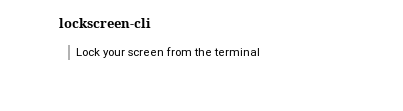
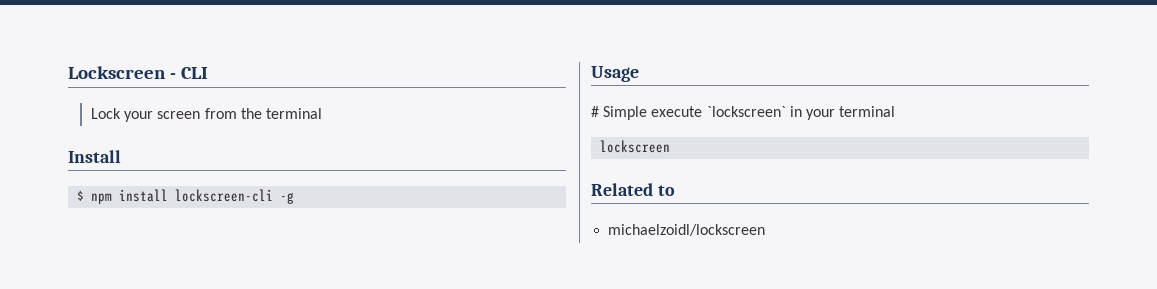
[59,18,151,28] lockscreen-cli -> [68,66,208,79] Lockscreen - CLI
(261, 52) none -> [68,150,121,163] [77,189,295,204] [591,66,639,82] [591,106,896,120] [600,140,671,153] [591,183,675,196] [608,224,766,236] // Install // $ npm install lockscreen-cli -g // Usage // # Simple execute `lockscreen` in your terminal // lockscreen // Related to // michaelzoidl/lockscreen

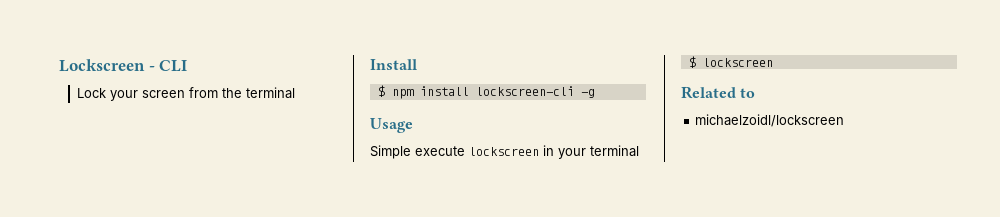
[591,106,599,117] # -> (413, 125) none
[706,106,786,117] `lockscreen` -> [469,147,539,156] lockscreen
(896, 111) none -> [688,56,696,68] $

